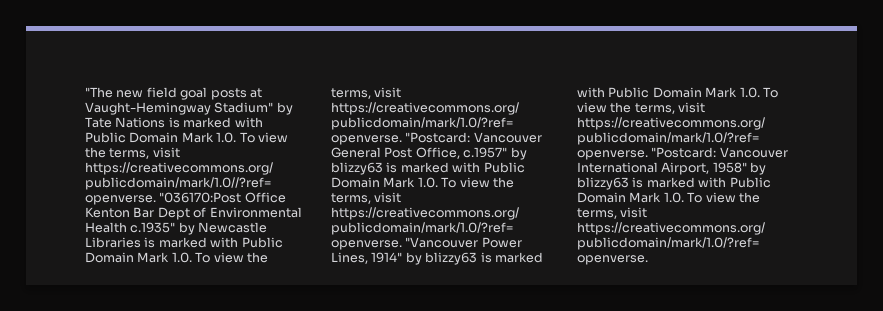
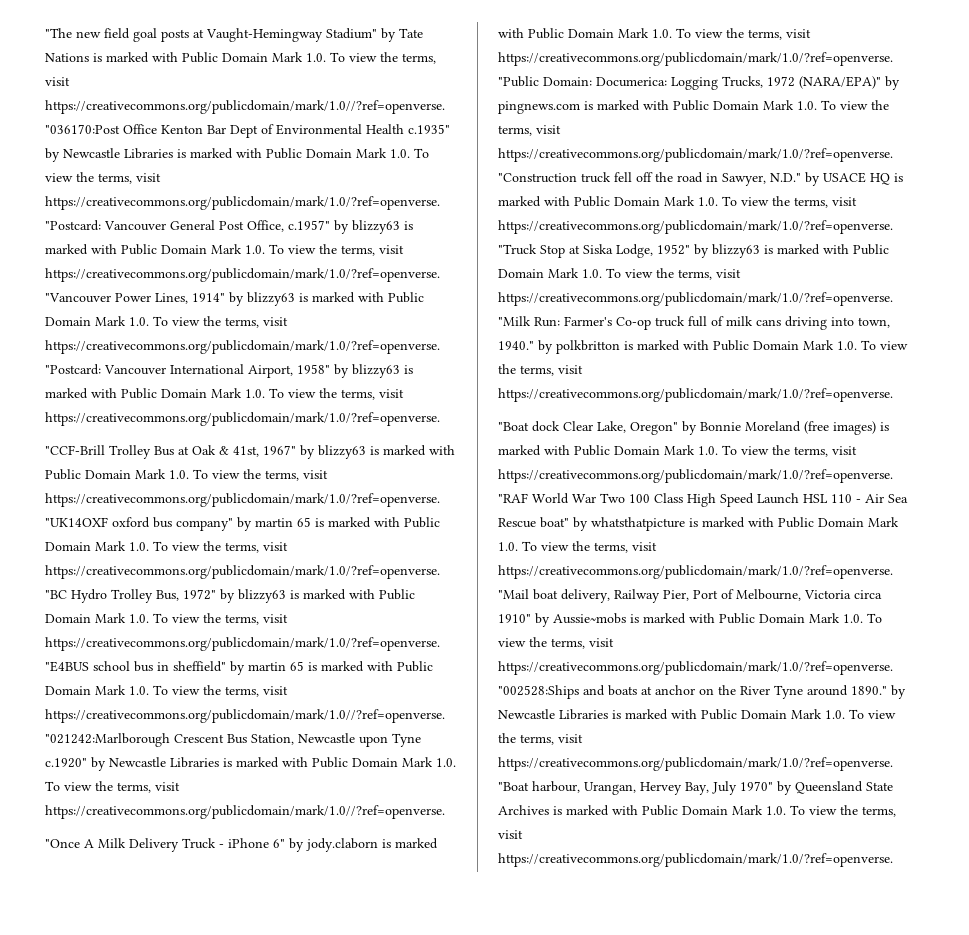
(648, 260) none -> [45,445,455,459] [45,469,328,481] [45,493,440,507] [45,517,440,531] [45,541,288,553] [45,565,440,579] [45,589,415,603] [45,613,288,625] [45,637,440,651] [45,661,433,675] [45,685,288,697] [45,709,445,723] [45,733,421,747] [45,757,456,771] [45,781,180,793] [45,805,445,819] [45,838,438,852] [498,28,811,40] [498,52,893,66] [498,76,900,90] [498,100,889,114] [498,125,561,136] [498,148,893,162] [498,172,903,186] [498,196,857,208] [498,220,893,234] [498,244,889,258] [498,268,741,280] [498,292,893,306] [498,316,890,330] [498,340,908,354] [498,364,583,376] [498,388,893,402] [498,421,889,435] [498,445,857,457] [498,469,893,483] [498,493,908,507] [498,517,899,531] [498,541,657,553] [498,565,893,579] [498,589,882,603] [498,613,882,627] [498,637,614,649] [498,661,893,675] [498,685,906,699] [498,709,896,720] [498,733,583,745] [498,757,893,771] [498,781,893,795] [498,805,896,817] [498,830,523,839] [498,853,893,867] // "CCF-Brill Trolley Bus at Oak & 41st, 1967" by blizzy63 is marked with Public Domain Mark 1.0. To view the terms, visit https://creativecommons.org/publicdomain/mark/1.0/?ref=openverse. "UK14OXF oxford bus company" by martin 65 is marked with Public Domain Mark 1.0. To view the terms, visit https://creativecommons.org/publicdomain/mark/1.0/?ref=openverse. "BC Hydro Trolley Bus, 1972" by blizzy63 is marked with Public Domain Mark 1.0. To view the terms, visit https://creativecommons.org/publicdomain/mark/1.0/?ref=openverse. "E4BUS school bus in sheffield" by martin 65 is marked with Public Domain Mark 1.0. To view the terms, visit https://creativecommons.org/publicdomain/mark/1.0//?ref=openverse. "021242:Marlborough Crescent Bus Station, Newcastle upon Tyne c.1920" by Newcastle Libraries is marked with Public Domain Mark 1.0. To view the terms, visit https://creativecommons.org/publicdomain/mark/1.0//?ref=openverse. // "Once A Milk Delivery Truck - iPhone 6" by jody.claborn is marked with Public Domain Mark 1.0. To view the terms, visit https://creativecommons.org/publicdomain/mark/1.0/?ref=openverse. "Public Domain: Documerica: Logging Trucks, 1972 (NARA/EPA)" by pingnews.com is marked with Public Domain Mark 1.0. To view the terms, visit https://creativecommons.org/publicdomain/mark/1.0/?ref=openverse. "Construction truck fell off the road in Sawyer, N.D." by USACE HQ is marked with Public Domain Mark 1.0. To view the terms, visit https://creativecommons.org/publicdomain/mark/1.0/?ref=openverse. "Truck Stop at Siska Lodge, 1952" by blizzy63 is marked with Public Domain Mark 1.0. To view the terms, visit https://creativecommons.org/publicdomain/mark/1.0/?ref=openverse. "Milk Run: Farmer's Co-op truck full of milk cans driving into town, 1940." by polkbritton is marked with Public Domain Mark 1.0. To view the terms, visit https://creativecommons.org/publicdomain/mark/1.0/?ref=openverse. // "Boat dock Clear Lake, Oregon" by Bonnie Moreland (free images) is marked with Public Domain Mark 1.0. To view the terms, visit https://creativecommons.org/publicdomain/mark/1.0/?ref=openverse. "RAF World War Two 100 Class High Speed Launch HSL 110 - Air Sea Rescue boat" by whatsthatpicture is marked with Public Domain Mark 1.0. To view the terms, visit https://creativecommons.org/publicdomain/mark/1.0/?ref=openverse. "Mail boat delivery, Railway Pier, Port of Melbourne, Victoria circa 1910" by Aussie~mobs is marked with Public Domain Mark 1.0. To view the terms, visit https://creativecommons.org/publicdomain/mark/1.0/?ref=openverse. "002528:Ships and boats at anchor on the River Tyne around 1890." by Newcastle Libraries is marked with Public Domain Mark 1.0. To view the terms, visit https://creativecommons.org/publicdomain/mark/1.0/?ref=openverse. "Boat harbour, Urangan, Hervey Bay, July 1970" by Queensland State Archives is marked with Public Domain Mark 1.0. To view the terms, visit https://creativecommons.org/publicdomain/mark/1.0/?ref=openverse.

